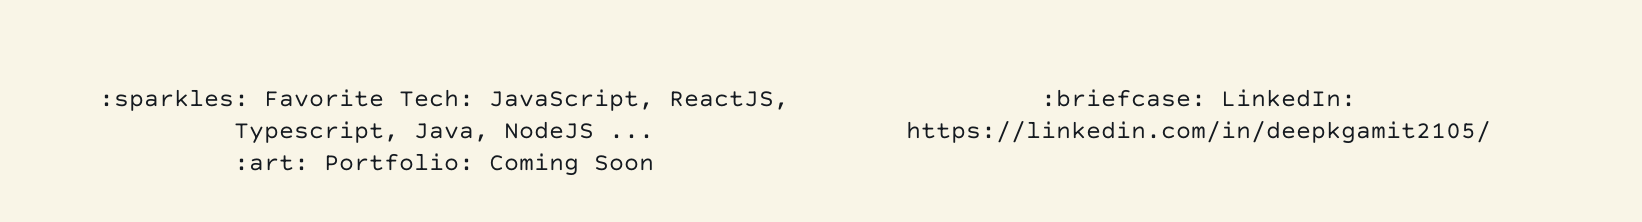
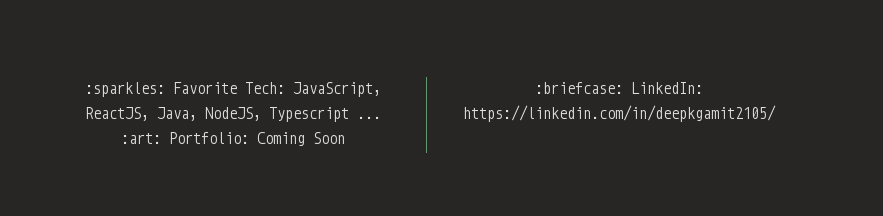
[234,121,594,144] Typescript, Java, NodeJS -> [156,107,349,122] Java, NodeJS, Typescript

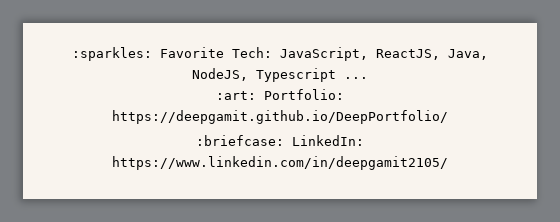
[256,132,345,146] Coming Soon -> [112,110,448,124] https://deepgamit.github.io/DeepPortfolio/
[462,105,776,122] https://linkedin.com/in/deepkgamit2105/ -> [112,156,448,170] https://www.linkedin.com/in/deepgamit2105/

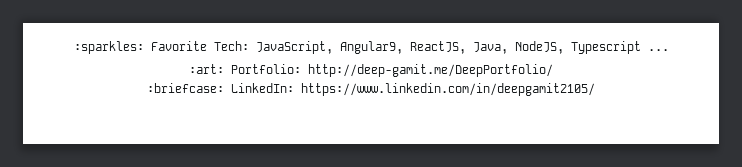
(368, 54) none -> [339,41,403,54] Angular9,
[112,110,448,124] https://deepgamit.github.io/DeepPortfolio/ -> [308,64,553,77] http://deep-gamit.me/DeepPortfolio/

